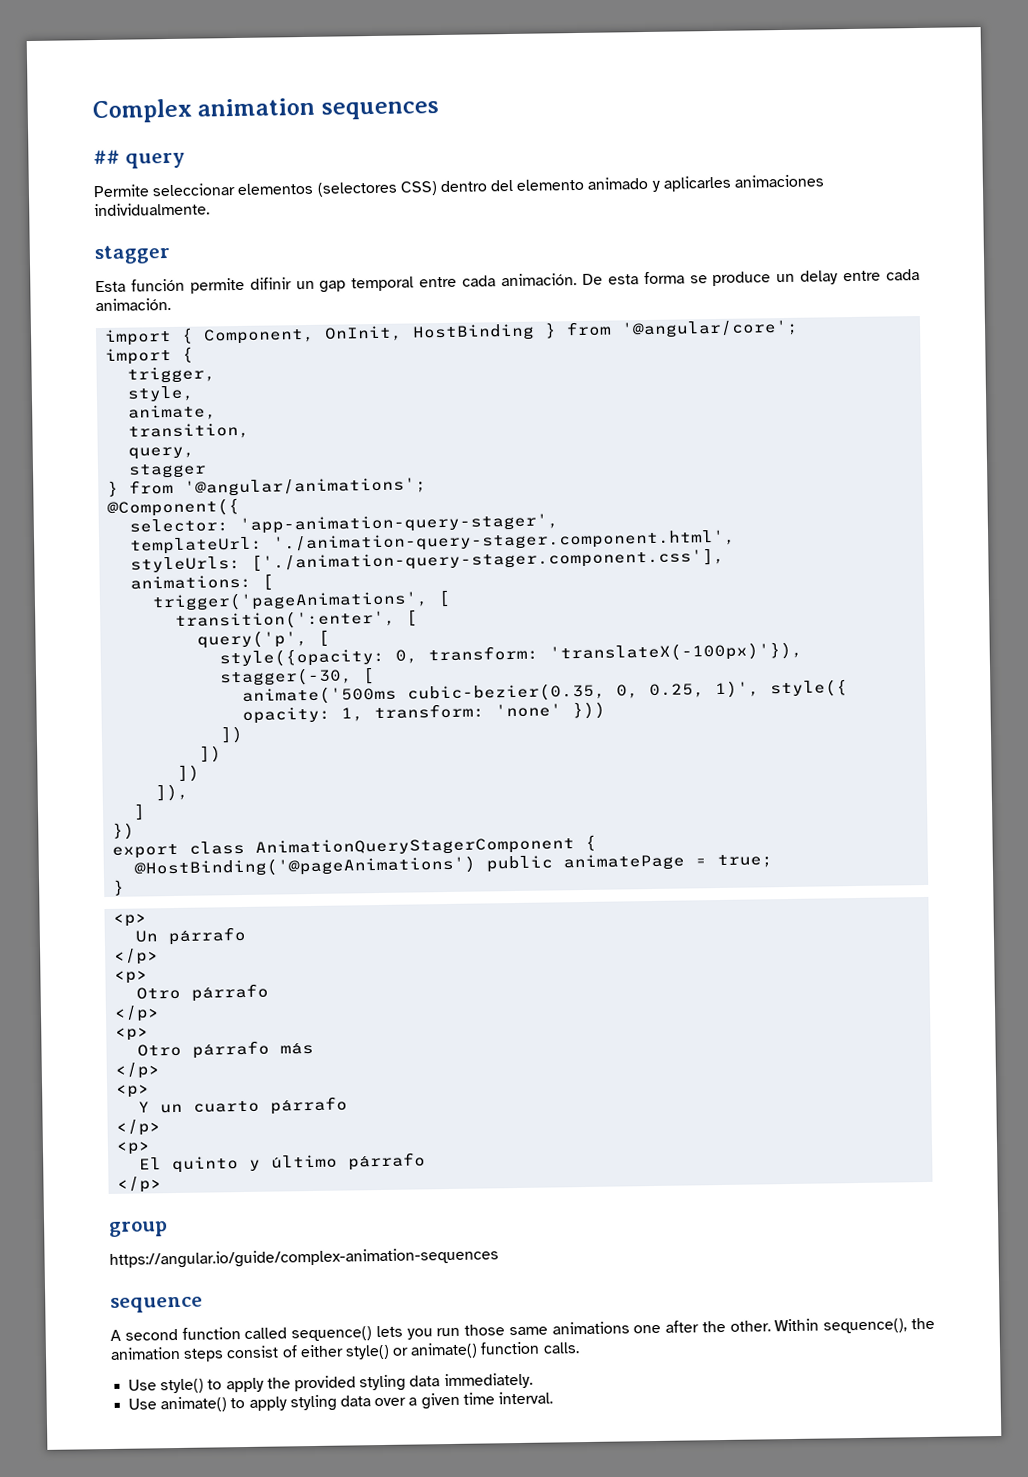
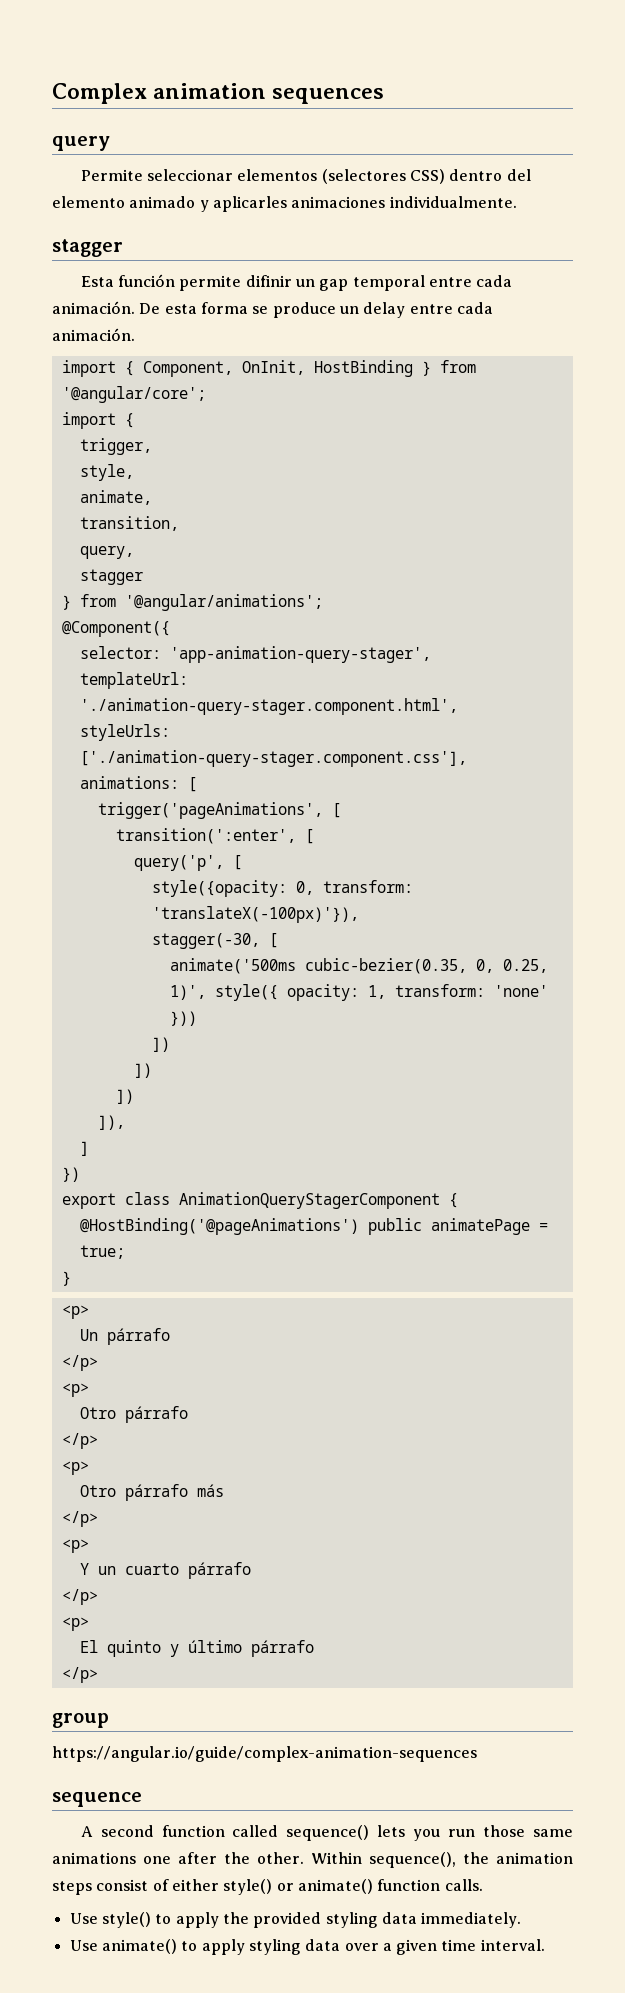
[93,149,120,165] ## -> (385, 96) none

